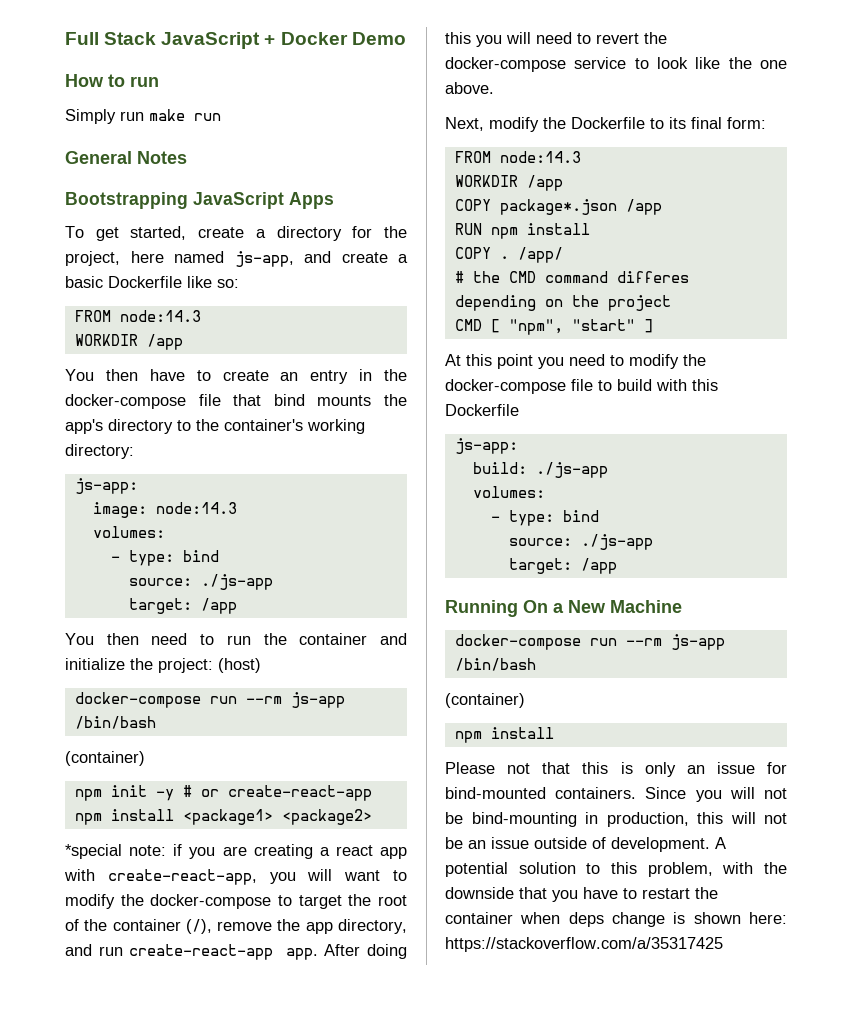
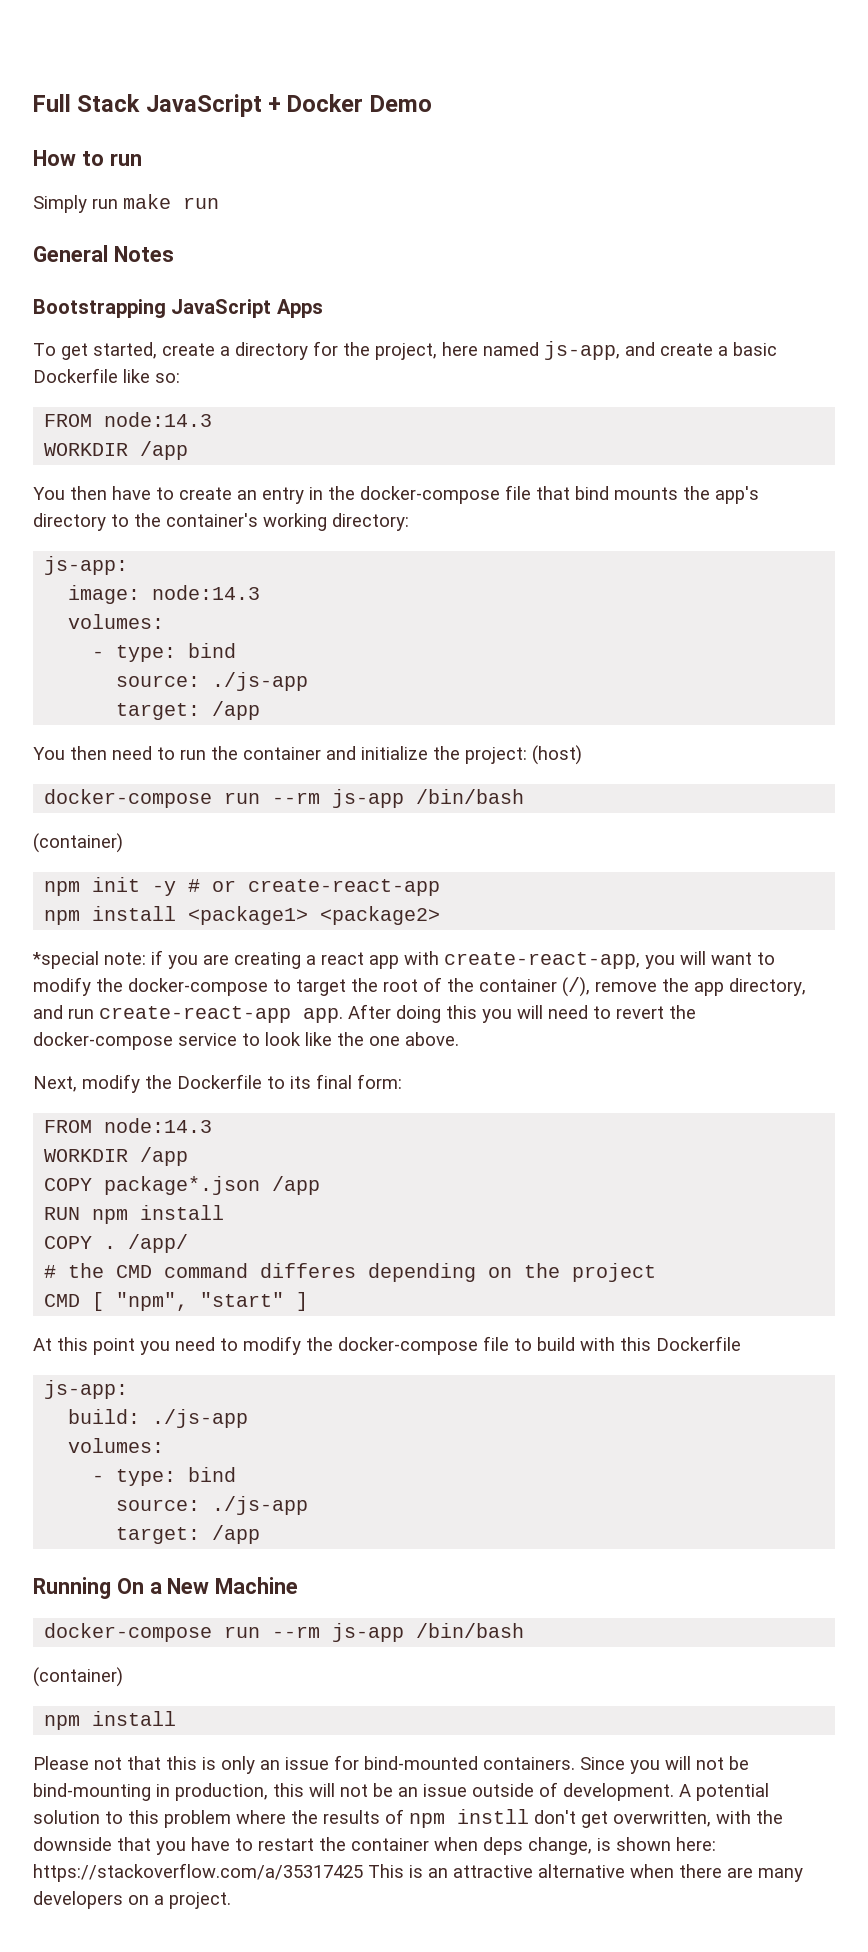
[647,862,713,877] problem, -> [164,1809,711,1828] problem where the results of npm instll don't get overwritten,
[612,912,665,927] change -> [528,1837,592,1855] change,
(723, 944) none -> [368,1864,803,1882] [33,1891,231,1909] This is an attractive alternative when there are many developers on a project.

